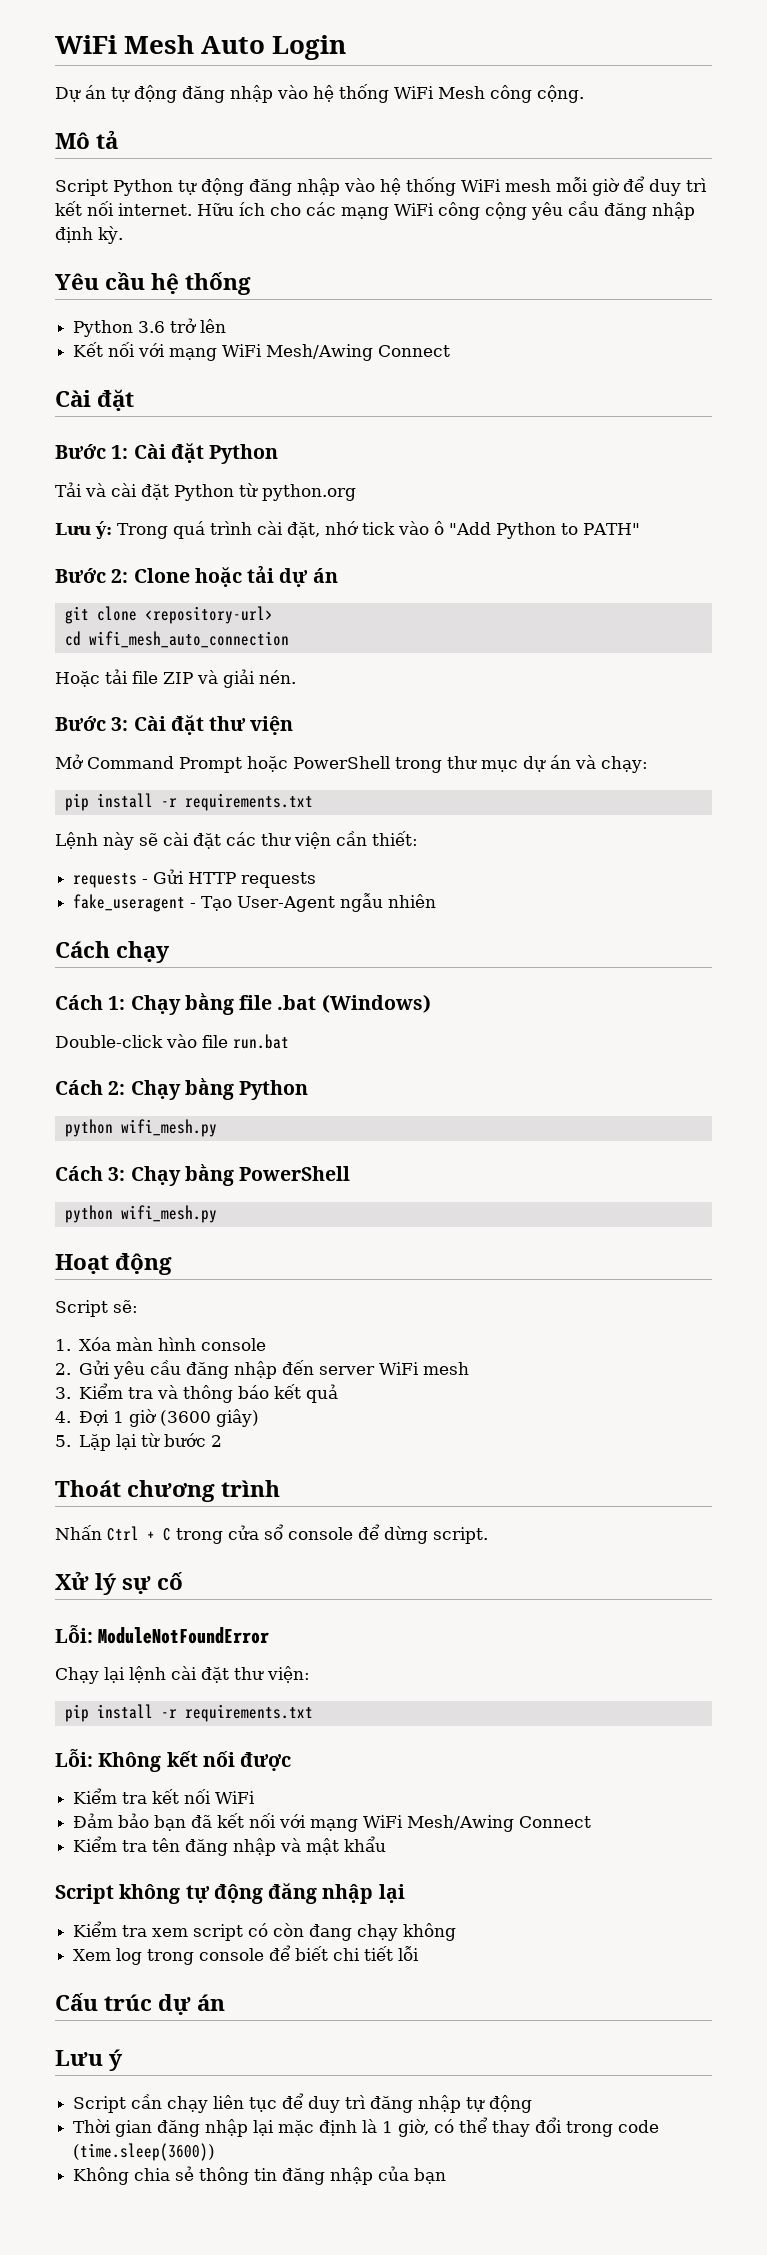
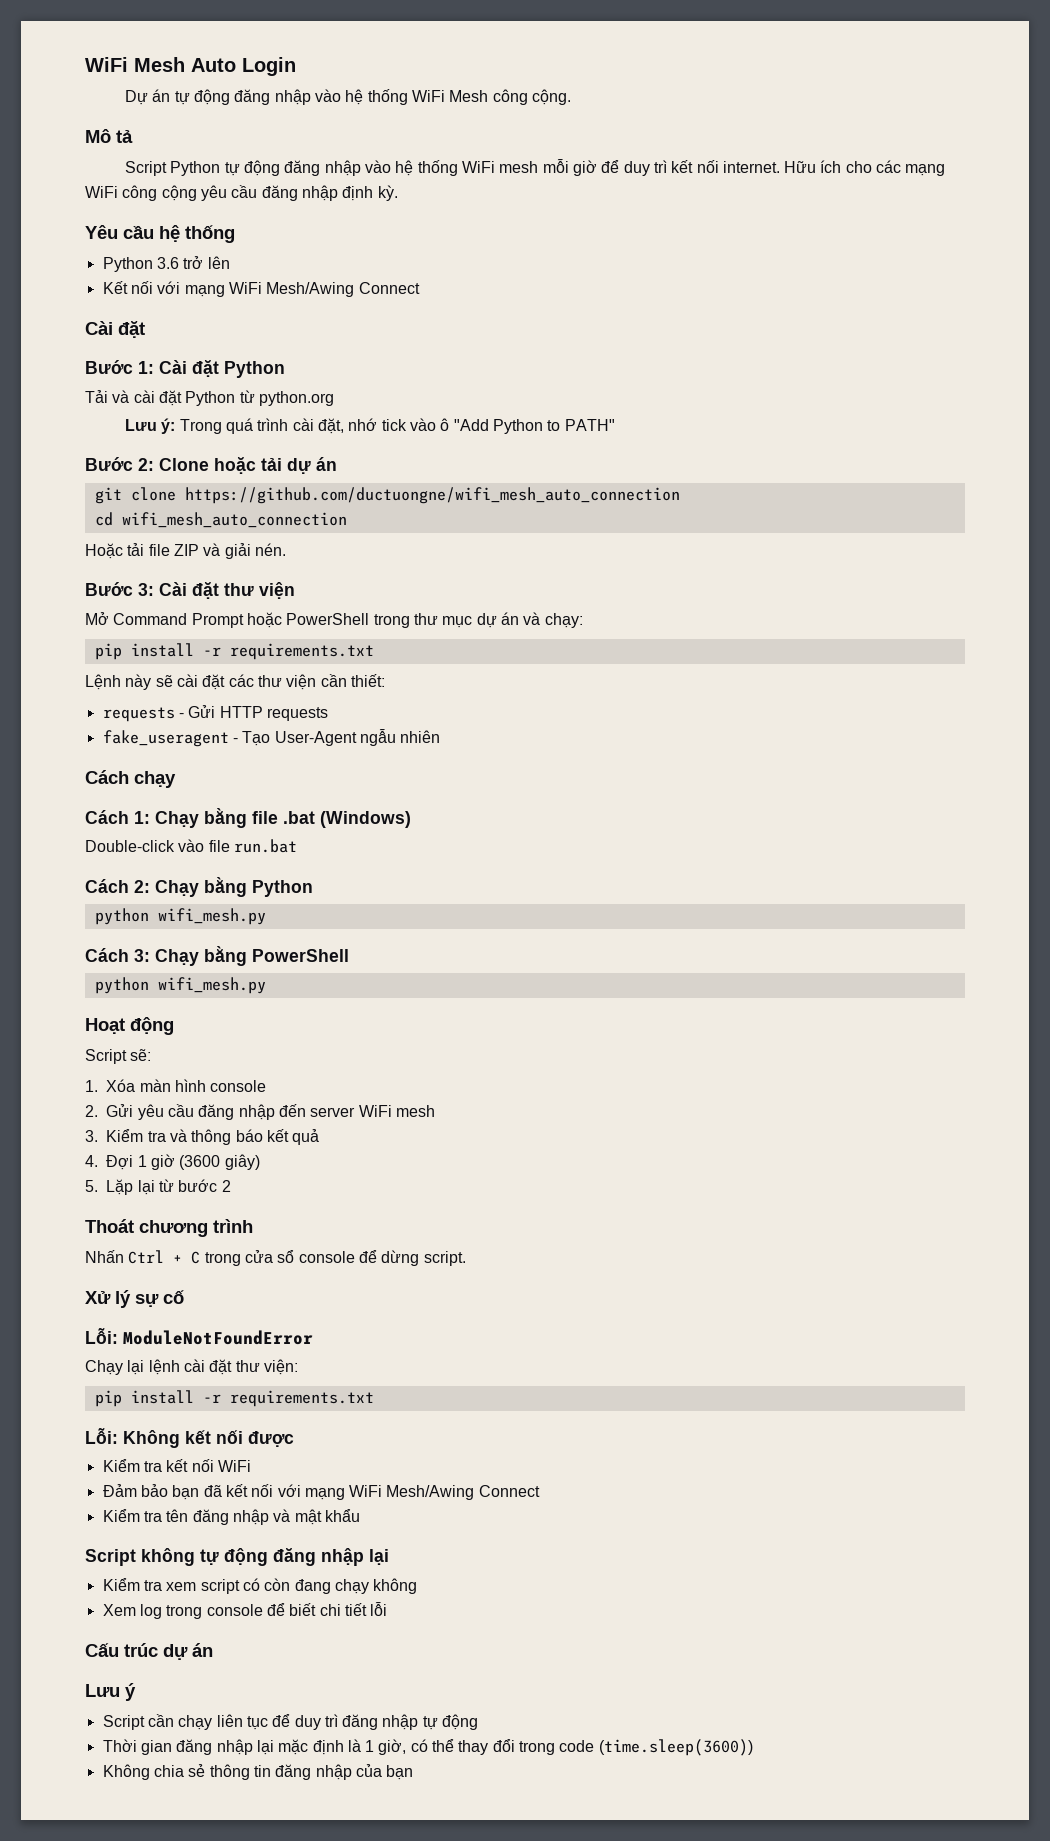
[144,606,273,624] <repository-url> -> [184,487,680,504] https://github.com/ductuongne/wifi_mesh_auto_connection

